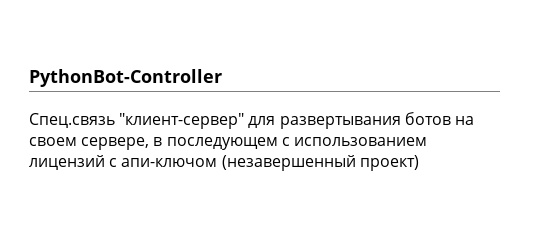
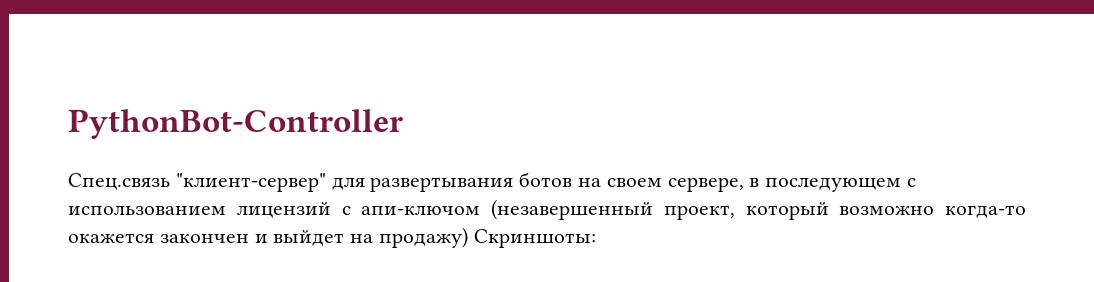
[359,155,419,171] проект) -> [663,202,1026,220] [68,227,596,248] проект, который возможно когда-то окажется закончен и выйдет на продажу) Скриншоты:

